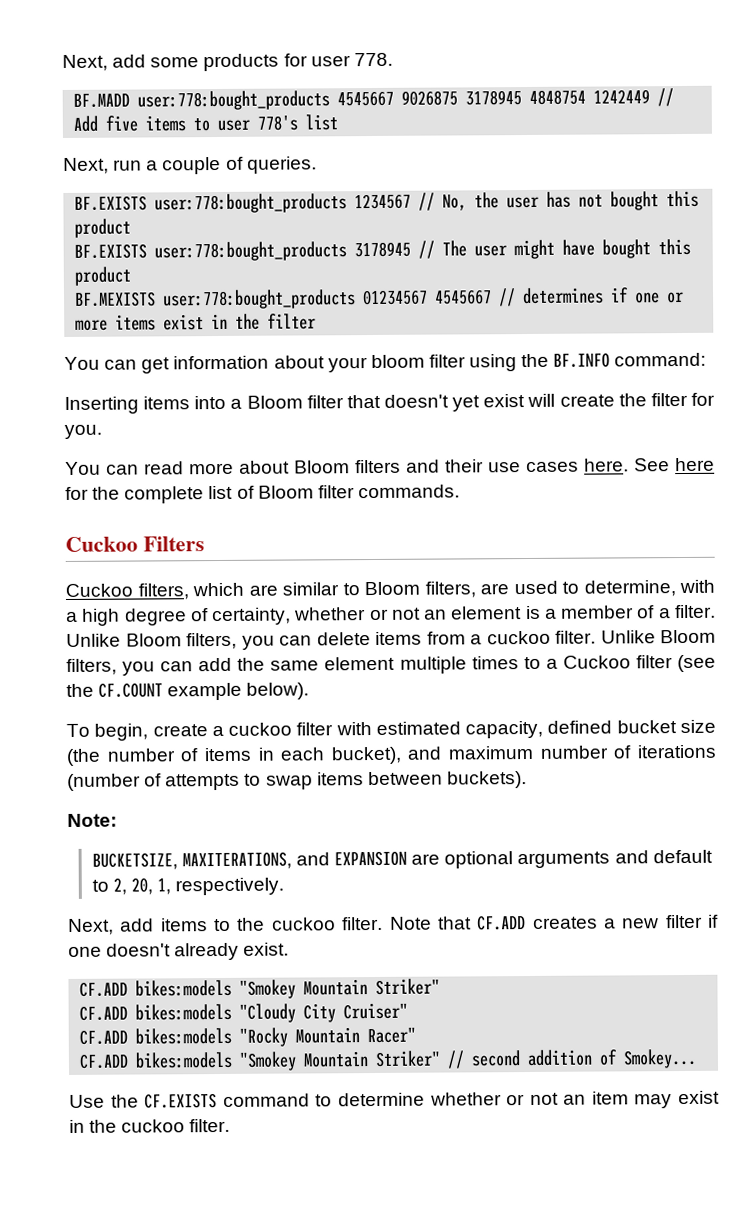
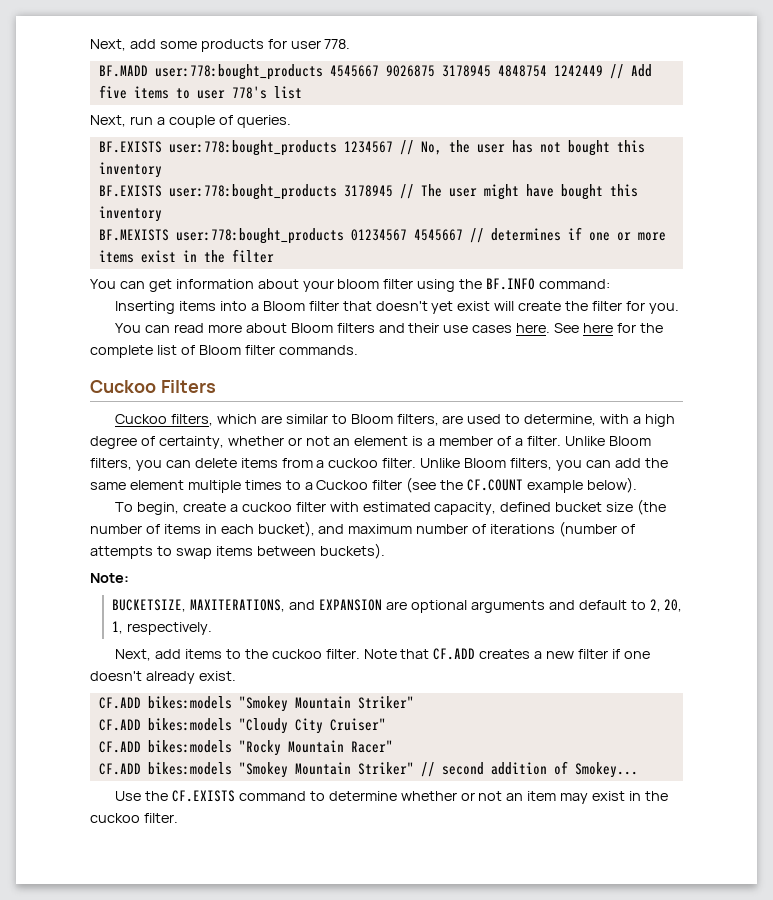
[74,218,132,238] product -> [98,162,162,178] inventory
[74,266,132,286] product -> [98,206,162,222] inventory

